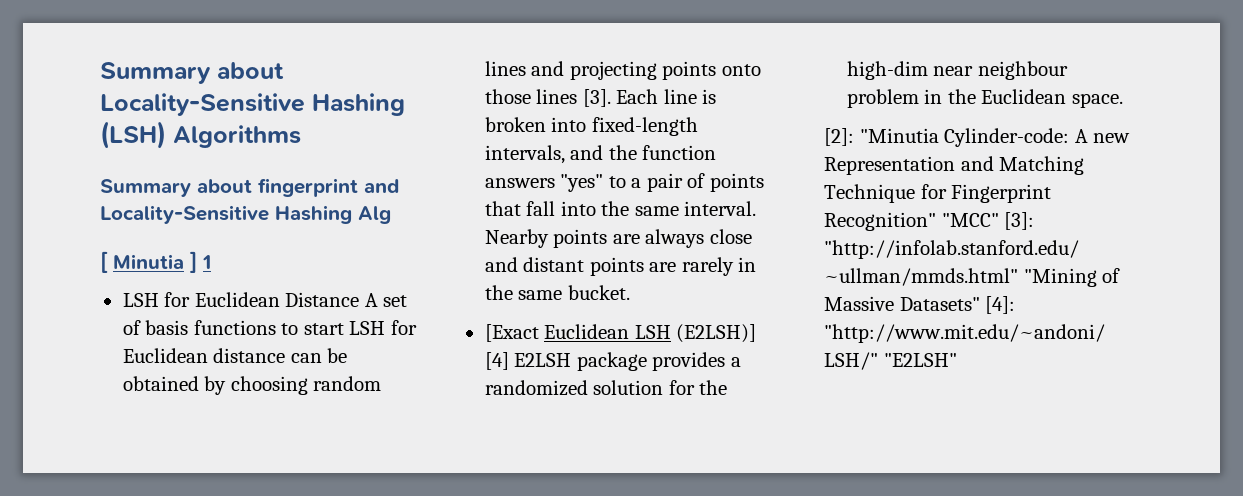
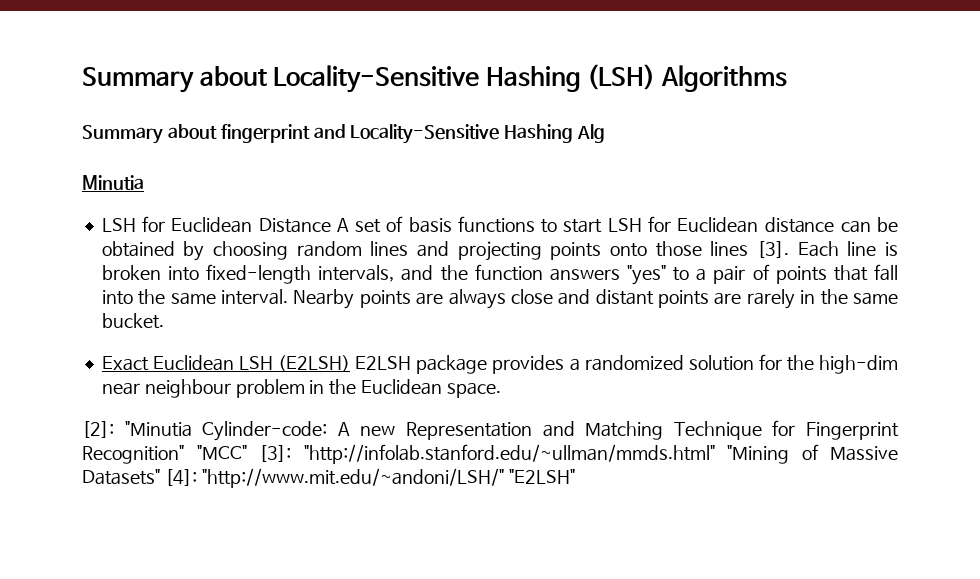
[100,251,108,273] [ -> (606, 133) none
[190,251,211,273] ] 1 -> (144, 182) none
[484,324,539,342] [Exact -> [101,356,149,371] Exact
[676,324,757,343] [484,352,509,370] (E2LSH)] [4] -> [278,355,351,372] (E2LSH)

